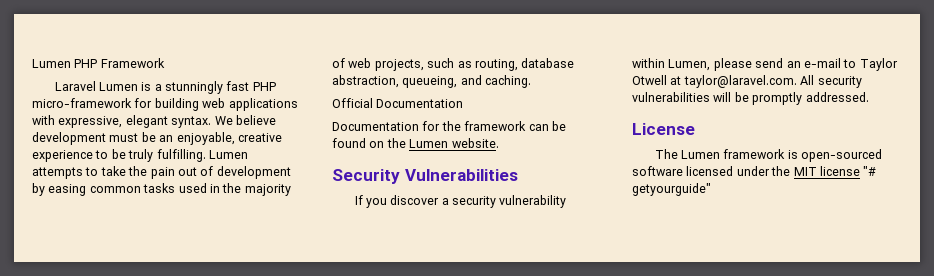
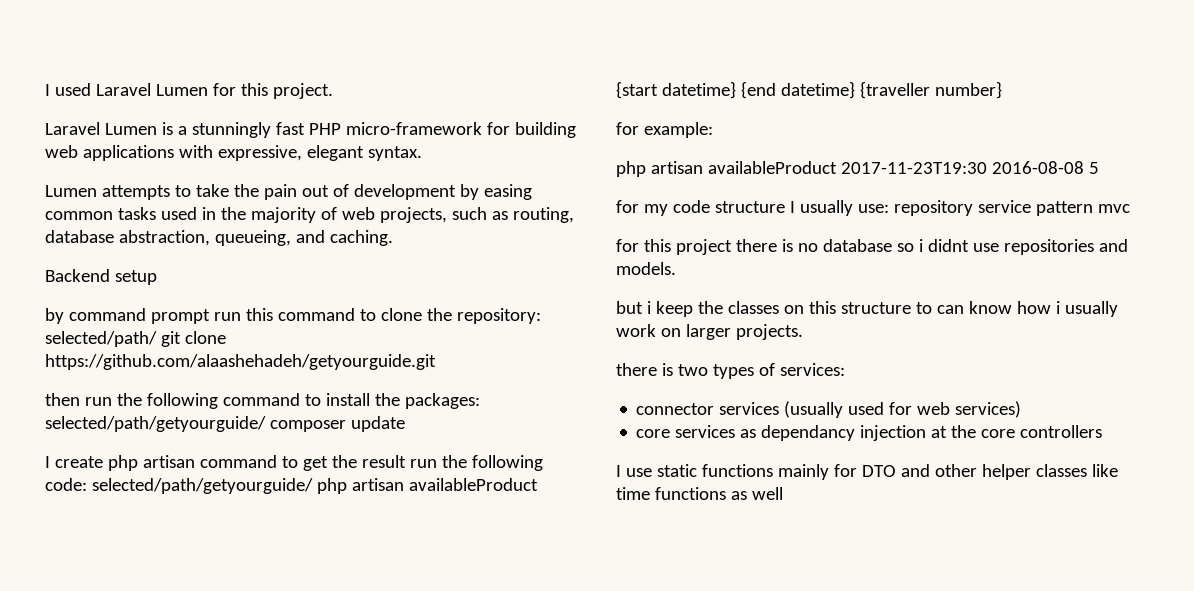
[32,58,165,68] Lumen PHP Framework -> [45,83,333,99] I used Laravel Lumen for this project.
[214,115,276,125] [32,132,282,145] [32,149,206,162] We believe development must be an enjoyable, creative experience to be truly fulfilling. -> (422, 153) //
[332,98,464,108] [332,121,566,131] [332,138,499,148] [332,169,518,184] [354,195,567,208] [632,58,898,71] [632,75,862,88] [632,92,869,105] [632,123,695,135] [654,149,883,162] [632,166,877,176] [632,183,711,196] Official Documentation // Documentation for the framework can be found on the Lumen website. // Security Vulnerabilities // If you discover a security vulnerability within Lumen, please send an e-mail to Taylor Otwell at taylor@laravel.com. All security vulnerabilities will be promptly addressed. // License // The Lumen framework is open-sourced software licensed under the MIT license "# getyourguide" -> [45,269,157,285] [45,308,541,324] [45,331,226,347] [45,354,436,370] [45,393,480,409] [45,416,405,432] [45,455,543,471] [45,478,538,494] [616,81,1002,99] [616,122,713,138] [616,161,1099,177] [616,200,1130,216] [616,239,1128,255] [616,262,676,275] [616,301,1118,317] [616,324,803,340] [616,363,845,379] [636,401,1022,418] [636,425,1103,441] [616,464,1118,480] [616,487,783,500] Backend setup // by command prompt run this command to clone the repository: selected/path/ git clone https://github.com/alaashehadeh/getyourguide.git // then run the following command to install the packages: selected/path/getyourguide/ composer update // I create php artisan command to get the result run the following code: selected/path/getyourguide/ php artisan availableProduct {start datetime} {end datetime} {traveller number} // for example: // php artisan availableProduct 2017-11-23T19:30 2016-08-08 5 // for my code structure I usually use: repository service pattern mvc // for this project there is no database so i didnt use repositories and models. // but i keep the classes on this structure to can know how i usually work on larger projects. // there is two types of services: // connector services (usually used for web services) // core services as dependancy injection at the core controllers // I use static functions mainly for DTO and other helper classes like time functions as well

